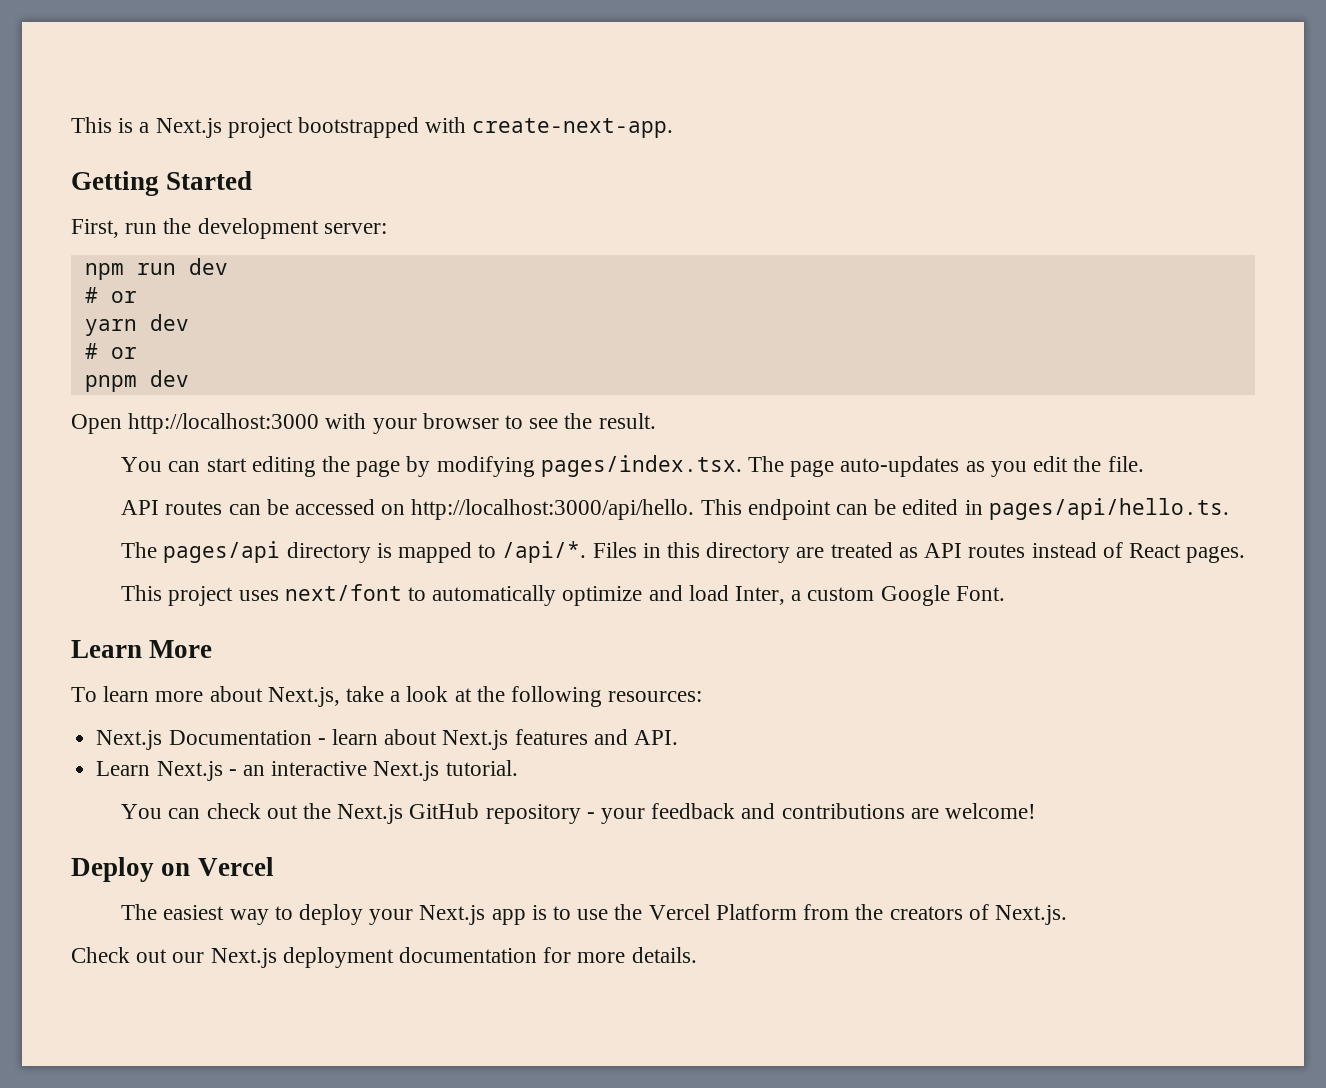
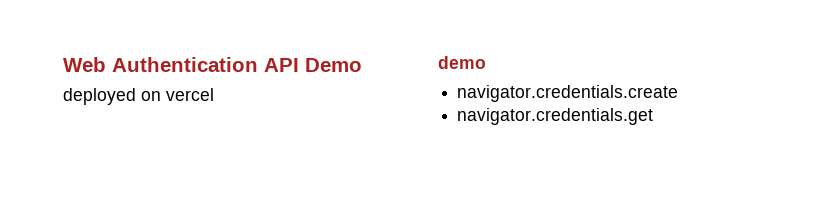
[71,117,674,138] [71,171,253,196] [71,218,387,239] [84,258,228,280] [84,287,137,303] [84,314,189,336] [84,343,137,359] [84,370,189,392] [71,413,656,434] [121,455,1144,477] [121,498,1229,520] [121,541,1246,563] [121,584,1005,606] [71,640,213,658] [71,686,703,707] [96,729,678,750] [96,760,518,781] [121,803,1037,824] [71,857,274,882] [121,904,1067,925] [71,947,697,968] This is a Next.js project bootstrapped with create-next-app. // Getting Started // First, run the development server: // npm run dev // # or // yarn dev // # or // pnpm dev // Open http://localhost:3000 with your browser to see the result. // You can start editing the page by modifying pages/index.tsx. The page auto-updates as you edit the file. // API routes can be accessed on http://localhost:3000/api/hello. This endpoint can be edited in pages/api/hello.ts. // The pages/api directory is mapped to /api/*. Files in this directory are treated as API routes instead of React pages. // This project uses next/font to automatically optimize and load Inter, a custom Google Font. // Learn More // To learn more about Next.js, take a look at the following resources: // Next.js Documentation - learn about Next.js features and API. // Learn Next.js - an interactive Next.js tutorial. // You can check out the Next.js GitHub repository - your feedback and contributions are welcome! // Deploy on Vercel // The easiest way to deploy your Next.js app is to use the Vercel Platform from the creators of Next.js. // Check out our Next.js deployment documentation for more details. -> [63,57,362,72] [63,88,214,105] [438,56,486,69] [457,85,679,102] [457,108,654,125] Web Authentication API Demo // deployed on vercel // demo // navigator.credentials.create // navigator.credentials.get

